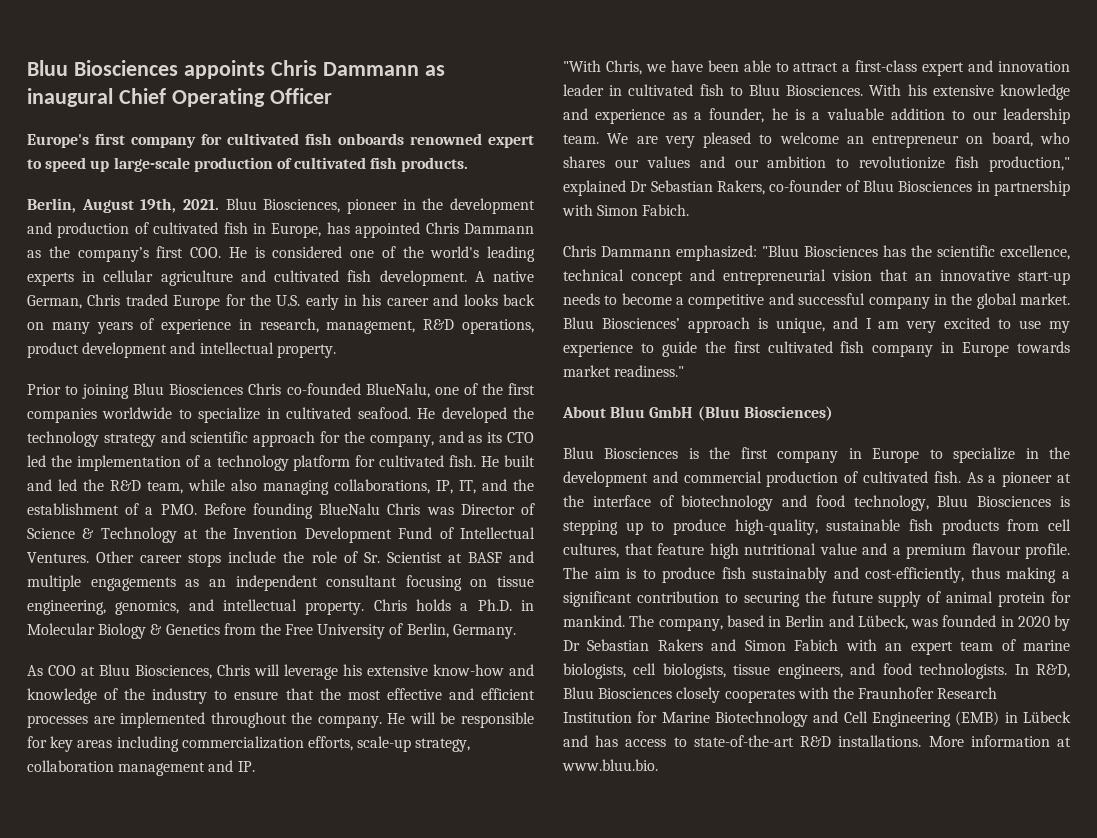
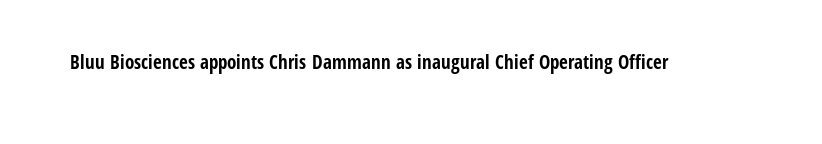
[27,133,534,148] [27,157,469,172] [27,198,535,214] [27,222,534,238] [27,246,535,262] [27,270,534,286] [27,294,535,310] [27,318,534,334] [27,342,336,358] [27,383,535,399] [27,407,535,423] [27,431,534,447] [27,455,536,471] [27,479,534,495] [27,503,535,519] [27,527,535,543] [27,551,534,567] [27,575,534,591] [27,599,534,615] [27,623,516,639] [27,664,534,680] [27,688,535,704] [27,712,534,728] [27,736,471,752] [27,760,255,776] [563,60,1070,76] [563,84,1070,100] [563,108,1070,124] [563,132,1070,148] [563,156,1070,172] [563,180,1070,196] [562,204,690,216] [563,245,1070,261] [563,269,1070,285] [563,293,1070,309] [563,317,1070,333] [563,341,1070,357] [563,365,685,377] [562,406,833,421] [563,447,1070,463] [563,471,1071,487] [563,495,1070,511] [563,519,1071,535] [563,543,1070,559] [563,567,1070,583] [563,591,1071,607] [563,615,1070,631] [563,639,1070,655] [563,663,1070,679] [563,687,998,703] [563,711,1071,727] [563,735,1071,747] [562,759,658,771] // Europe's first company for cultivated fish onboards renowned expert to speed up large-scale production of cultivated fish products. // Berlin, August 19th, 2021. Bluu Biosciences, pioneer in the development and production of cultivated fish in Europe, has appointed Chris Dammann as the company’s first COO. He is considered one of the world's leading experts in cellular agriculture and cultivated fish development. A native German, Chris traded Europe for the U.S. early in his career and looks back on many years of experience in research, management, R&D operations, product development and intellectual property. // Prior to joining Bluu Biosciences Chris co-founded BlueNalu, one of the first companies worldwide to specialize in cultivated seafood. He developed the technology strategy and scientific approach for the company, and as its CTO led the implementation of a technology platform for cultivated fish. He built and led the R&D team, while also managing collaborations, IP, IT, and the establishment of a PMO. Before founding BlueNalu Chris was Director of Science & Technology at the Invention Development Fund of Intellectual Ventures. Other career stops include the role of Sr. Scientist at BASF and multiple engagements as an independent consultant focusing on tissue engineering, genomics, and intellectual property. Chris holds a Ph.D. in Molecular Biology & Genetics from the Free University of Berlin, Germany. // As COO at Bluu Biosciences, Chris will leverage his extensive know-how and knowledge of the industry to ensure that the most effective and efficient processes are implemented throughout the company. He will be responsible for key areas including commercialization efforts, scale-up strategy, collaboration management and IP. // "With Chris, we have been able to attract a first-class expert and innovation leader in cultivated fish to Bluu Biosciences. With his extensive knowledge and experience as a founder, he is a valuable addition to our leadership team. We are very pleased to welcome an entrepreneur on board, who shares our values and our ambition to revolutionize fish production," explained Dr Sebastian Rakers, co-founder of Bluu Biosciences in partnership with Simon Fabich. // Chris Dammann emphasized: "Bluu Biosciences has the scientific excellence, technical concept and entrepreneurial vision that an innovative start-up needs to become a competitive and successful company in the global market. Bluu Biosciences’ approach is unique, and I am very excited to use my experience to guide the first cultivated fish company in Europe towards market readiness." // About Bluu GmbH (Bluu Biosciences) // Bluu Biosciences is the first company in Europe to specialize in the development and commercial production of cultivated fish. As a pioneer at the interface of biotechnology and food technology, Bluu Biosciences is stepping up to produce high-quality, sustainable fish products from cell cultures, that feature high nutritional value and a premium flavour profile. The aim is to produce fish sustainably and cost-efficiently, thus making a significant contribution to securing the future supply of animal protein for mankind. The company, based in Berlin and Lübeck, was founded in 2020 by Dr Sebastian Rakers and Simon Fabich with an expert team of marine biologists, cell biologists, tissue engineers, and food technologists. In R&D, Bluu Biosciences closely cooperates with the Fraunhofer Research Institution for Marine Biotechnology and Cell Engineering (EMB) in Lübeck and has access to state-of-the-art R&D installations. More information at www.bluu.bio. -> (670, 61) none

